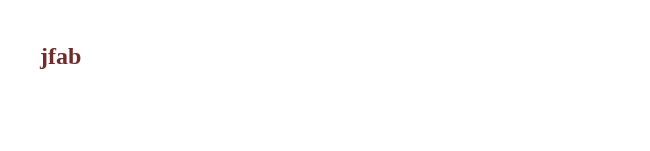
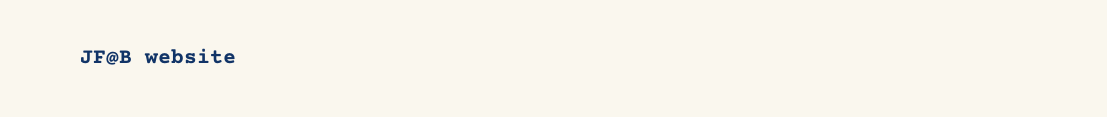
[39,48,81,69] jfab -> [80,48,236,65] JF@B website

